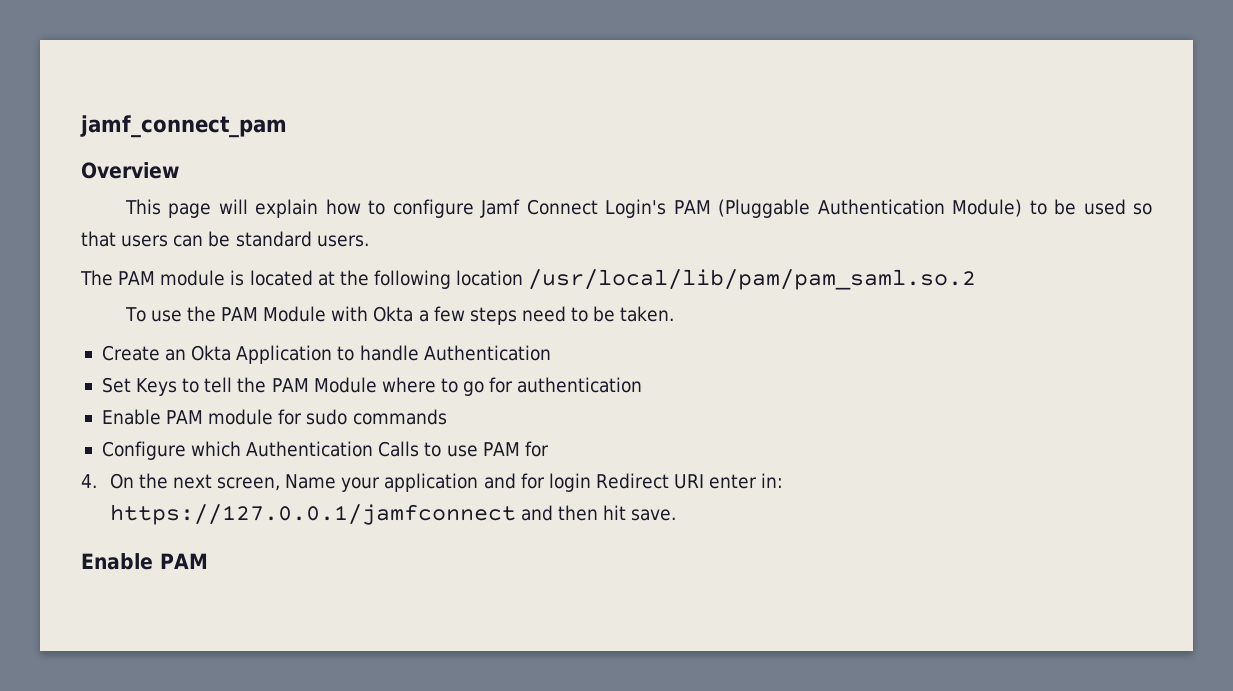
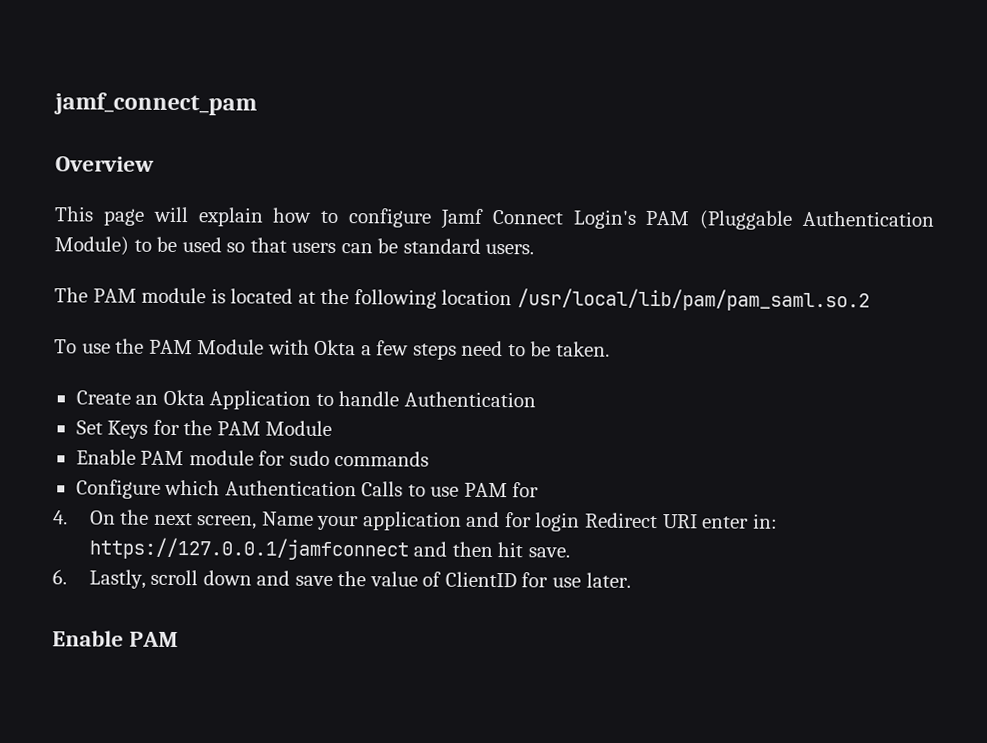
[182,377,643,396] to tell the PAM Module where to go for authentication -> [152,419,333,436] for the PAM Module
(677, 515) none -> [52,569,631,589] // 6. Lastly, scroll down and save the value of ClientID for use later.

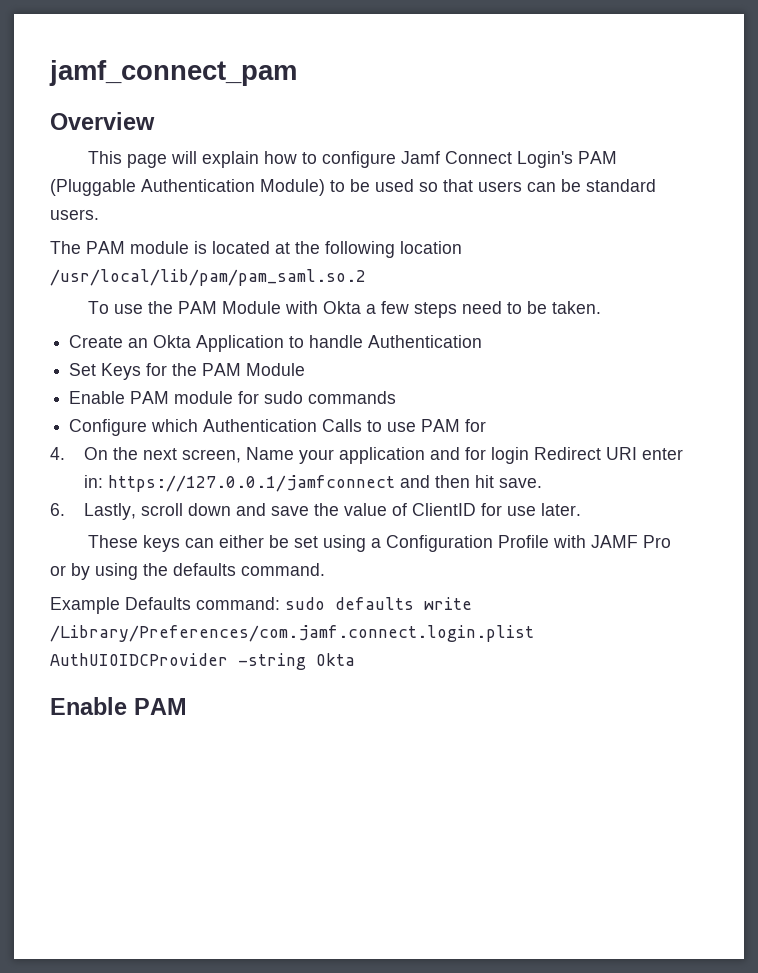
(631, 580) none -> [87,535,671,552] [50,563,325,580] [50,597,472,614] [50,625,534,642] [50,653,355,670] // These keys can either be set using a Configuration Profile with JAMF Pro or by using the defaults command. // Example Defaults command: sudo defaults write /Library/Preferences/com.jamf.connect.login.plist AuthUIOIDCProvider -string Okta

